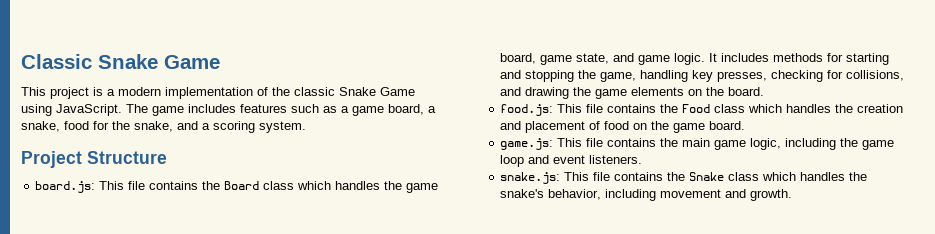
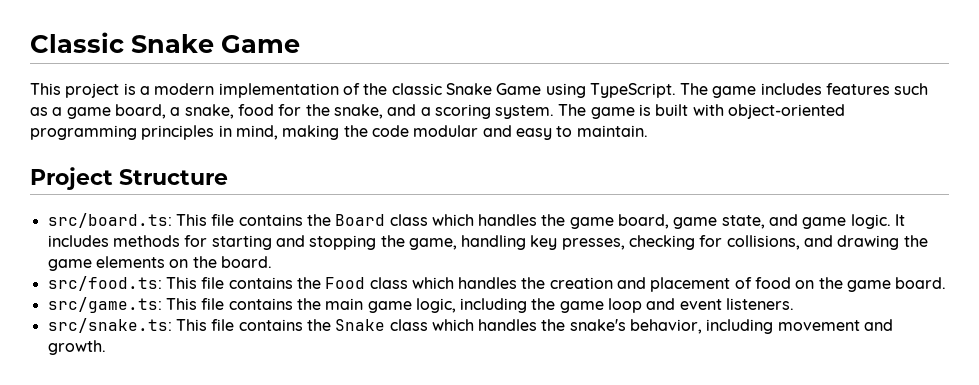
[56,104,122,116] JavaScript. -> [589,83,676,98] TypeScript.
(306, 127) none -> [558,104,846,119] [30,125,648,140] The game is built with object-oriented programming principles in mind, making the code modular and easy to maintain.
[35,181,96,193] board.js: -> [47,213,172,228] src/board.ts:
[500,104,554,116] food.js: -> [47,276,162,291] src/food.ts:
[500,138,554,150] game.js: -> [47,297,162,313] src/game.ts:
[500,172,561,184] snake.js: -> [47,318,172,333] src/snake.ts:

